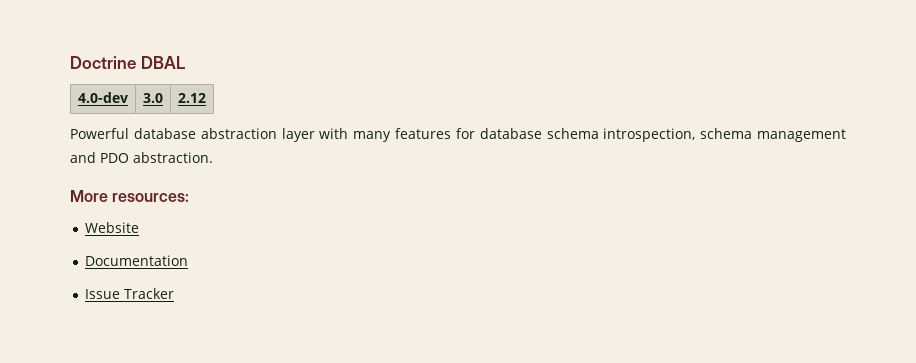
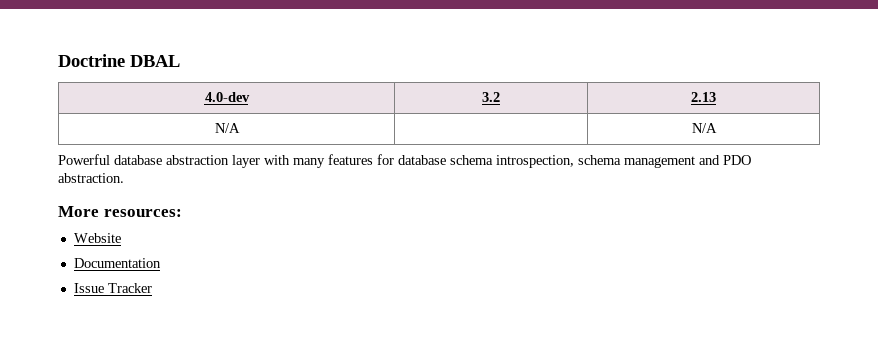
[143,93,163,103] [178,93,206,103] 3.0 | 2.12 -> [482,92,500,102] [691,92,716,102] [214,123,240,133] [691,123,717,133] 3.2 | 2.13 // N/A | | N/A

